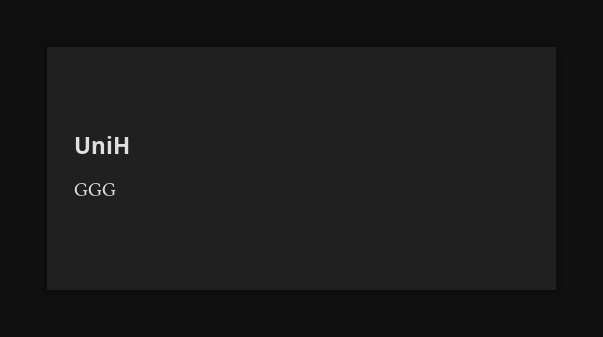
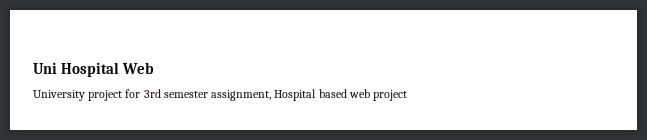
[74,136,130,154] [74,183,116,196] UniH // GGG -> [33,62,155,77] [33,89,408,101] Uni Hospital Web // University project for 3rd semester assignment, Hospital based web project

